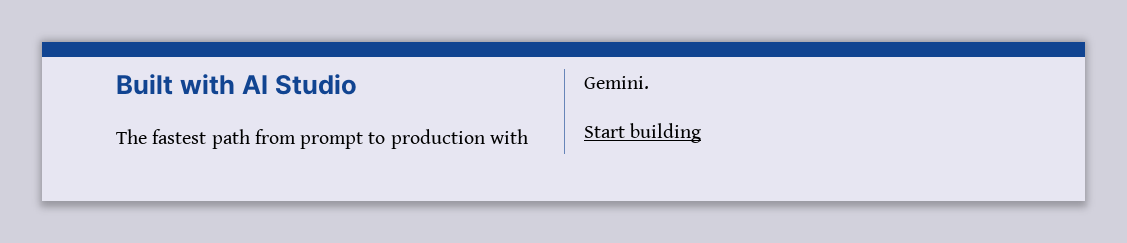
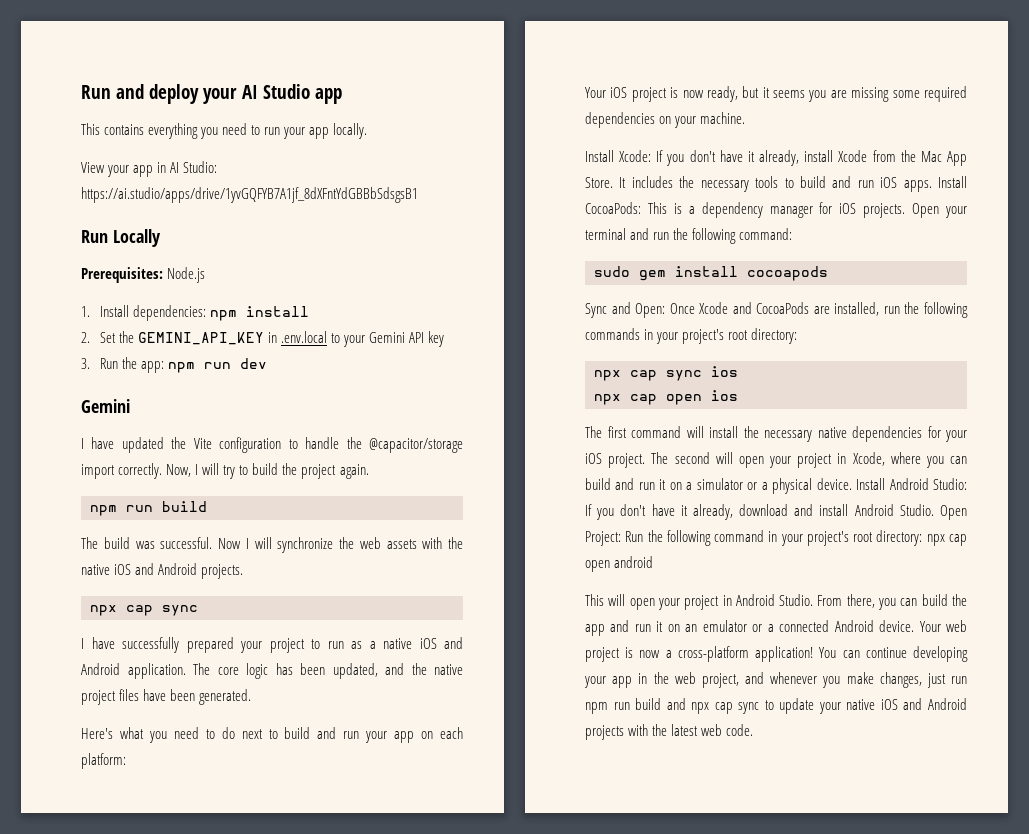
[116,74,358,95] [116,129,528,149] [584,76,649,89] [584,123,702,143] Built with AI Studio // The fastest path from prompt to production with Gemini. // Start building -> [81,84,342,104] [81,123,368,139] [81,161,218,177] [81,187,418,203] [81,229,161,247] [81,267,206,283] [81,305,309,321] [81,331,445,347] [81,357,268,373] [81,399,130,413] [81,437,464,453] [81,463,369,479] [90,501,207,516] [81,537,463,553] [81,563,244,579] [90,605,198,616] [81,637,463,653] [81,663,463,679] [81,689,252,705] [81,727,464,743] [81,753,126,769] [585,86,967,102] [585,112,746,128] [585,150,967,166] [585,176,967,192] [585,202,967,218] [585,228,793,244] [594,266,828,281] [585,302,968,318] [585,328,798,344] [594,366,738,381] [594,390,738,405] [585,426,967,442] [585,452,967,468] [585,478,967,494] [585,504,967,520] [585,530,967,546] [585,556,654,572] [585,594,968,610] [585,620,967,636] [585,646,968,662] [584,672,967,688] [585,698,967,714] [585,724,754,740] Run and deploy your AI Studio app // This contains everything you need to run your app locally. // View your app in AI Studio: https://ai.studio/apps/drive/1yvGQFYB7A1jf_8dXFntYdGBBbSdsgsB1 // Run Locally // Prerequisites: Node.js // 1. Install dependencies: npm install // 2. Set the GEMINI_API_KEY in .env.local to your Gemini API key // 3. Run the app: npm run dev // Gemini // I have updated the Vite configuration to handle the @capacitor/storage import correctly. Now, I will try to build the project again. // npm run build // The build was successful. Now I will synchronize the web assets with the native iOS and Android projects. // npx cap sync // I have successfully prepared your project to run as a native iOS and Android application. The core logic has been updated, and the native project files have been generated. // Here's what you need to do next to build and run your app on each platform: // Your iOS project is now ready, but it seems you are missing some required dependencies on your machine. // Install Xcode: If you don't have it already, install Xcode from the Mac App Store. It includes the necessary tools to build and run iOS apps. Install CocoaPods: This is a dependency manager for iOS projects. Open your terminal and run the following command: // sudo gem install cocoapods // Sync and Open: Once Xcode and CocoaPods are installed, run the following commands in your project's root directory: // npx cap sync ios // npx cap open ios // The first command will install the necessary native dependencies for your iOS project. The second will open your project in Xcode, where you can build and run it on a simulator or a physical device. Install Android Studio: If you don't have it already, download and install Android Studio. Open Project: Run the following command in your project's root directory: npx cap open android // This will open your project in Android Studio. From there, you can build the app and run it on an emulator or a connected Android device. Your web project is now a cross-platform application! You can continue developing your app in the web project, and whenever you make changes, just run npm run build and npx cap sync to update your native iOS and Android projects with the latest web code.

